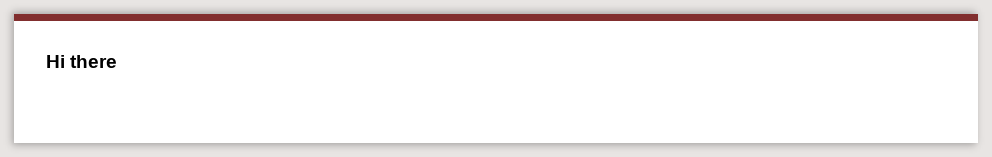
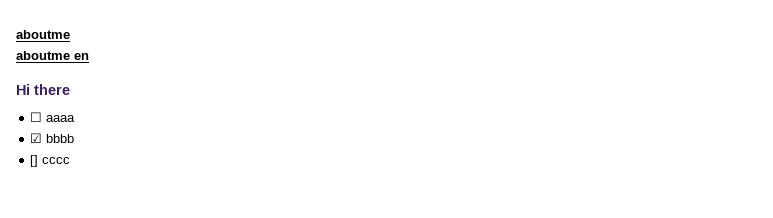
(46, 61) none -> [16,30,70,39] [16,51,89,60] aboutme // aboutme en //
(118, 61) none -> [30,112,76,122] [30,133,75,143] [30,155,71,167] // ☐ aaaa // ☑ bbbb // [] cccc

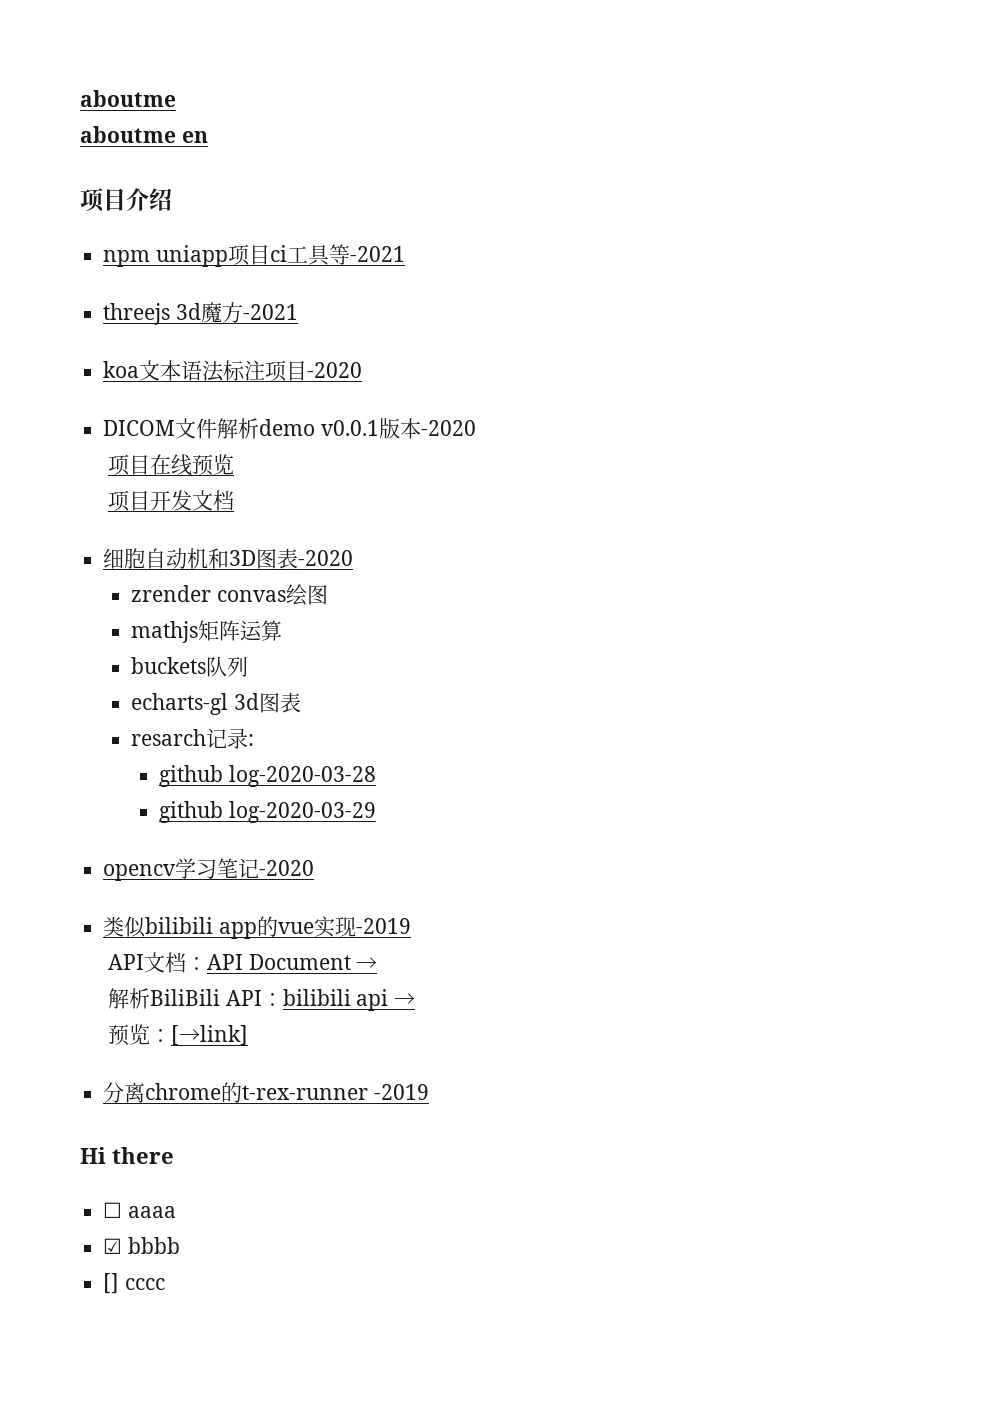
(89, 56) none -> [80,188,172,212] [103,244,405,267] [103,302,298,325] [103,360,363,382] [103,418,476,439] [107,454,234,476] [107,490,234,512] [103,548,354,569] [131,584,328,606] [131,620,283,643] [131,656,249,677] [131,692,301,715] [131,728,255,749] [159,765,376,787] [159,801,376,823] [103,858,315,881] [103,916,411,939] [107,952,378,973] [107,988,415,1011] [107,1024,248,1046] [103,1082,429,1103] // 项目介绍 // npm uniapp项目ci工具等-2021 // threejs 3d魔方-2021 // koa文本语法标注项目-2020 // DICOM文件解析demo v0.0.1版本-2020 // 项目在线预览 // 项目开发文档 // 细胞自动机和3D图表-2020 // zrender convas绘图 // mathjs矩阵运算 // buckets队列 // echarts-gl 3d图表 // resarch记录: // github log-2020-03-28 // github log-2020-03-29 // opencv学习笔记-2020 // 类似bilibili app的vue实现-2019 // API文档：API Document → // 解析BiliBili API：bilibili api → // 预览：[→link] // 分离chrome的t-rex-runner -2019

